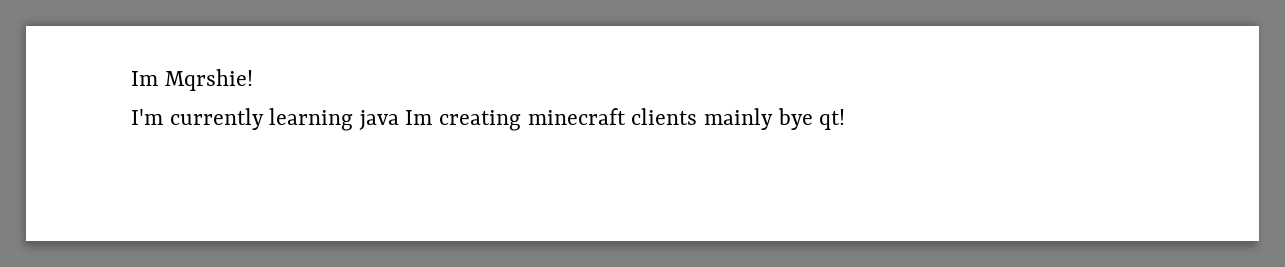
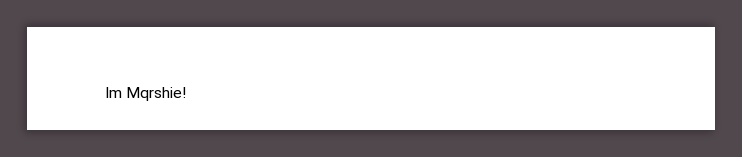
[131,108,846,131] // I'm currently learning java Im creating minecraft clients mainly bye qt! -> (187, 94) none

